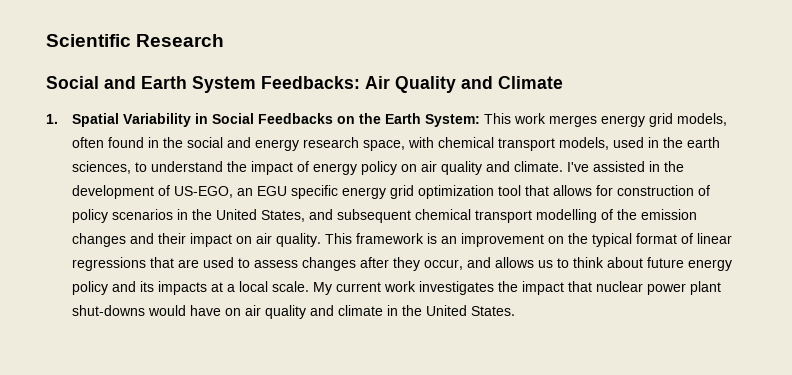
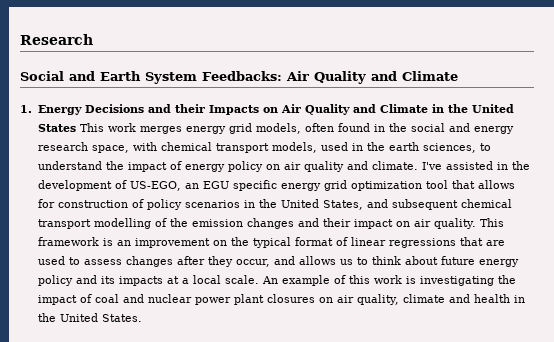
[46,34,131,47] Scientific -> (20, 39) none
[71,113,480,127] Spatial Variability in Social Feedbacks on the Earth System: -> [37,104,514,115] [37,124,76,132] Energy Decisions and their Impacts on Air Quality and Climate in the United States
[312,281,721,295] [71,305,383,319] My current work investigates the impact that nuclear power plant shut-downs would have on air quality and climate -> [261,275,516,286] [37,294,511,305] An example of this work is investigating the impact of coal and nuclear power plant closures on air quality, climate and health

